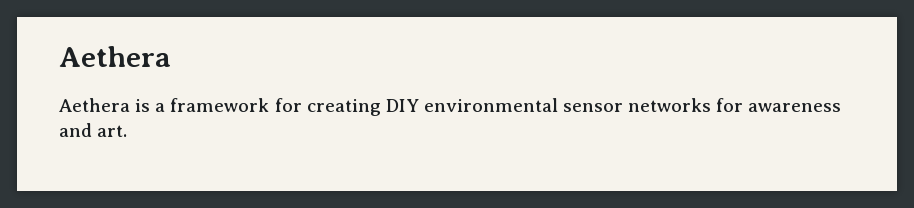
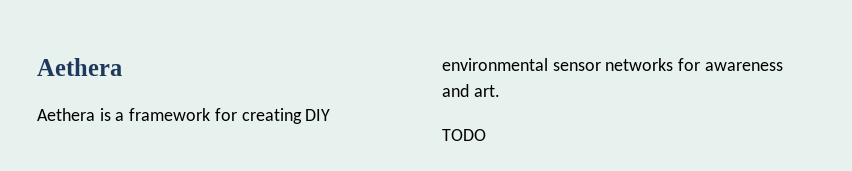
(128, 131) none -> [442,129,486,141] // TODO

